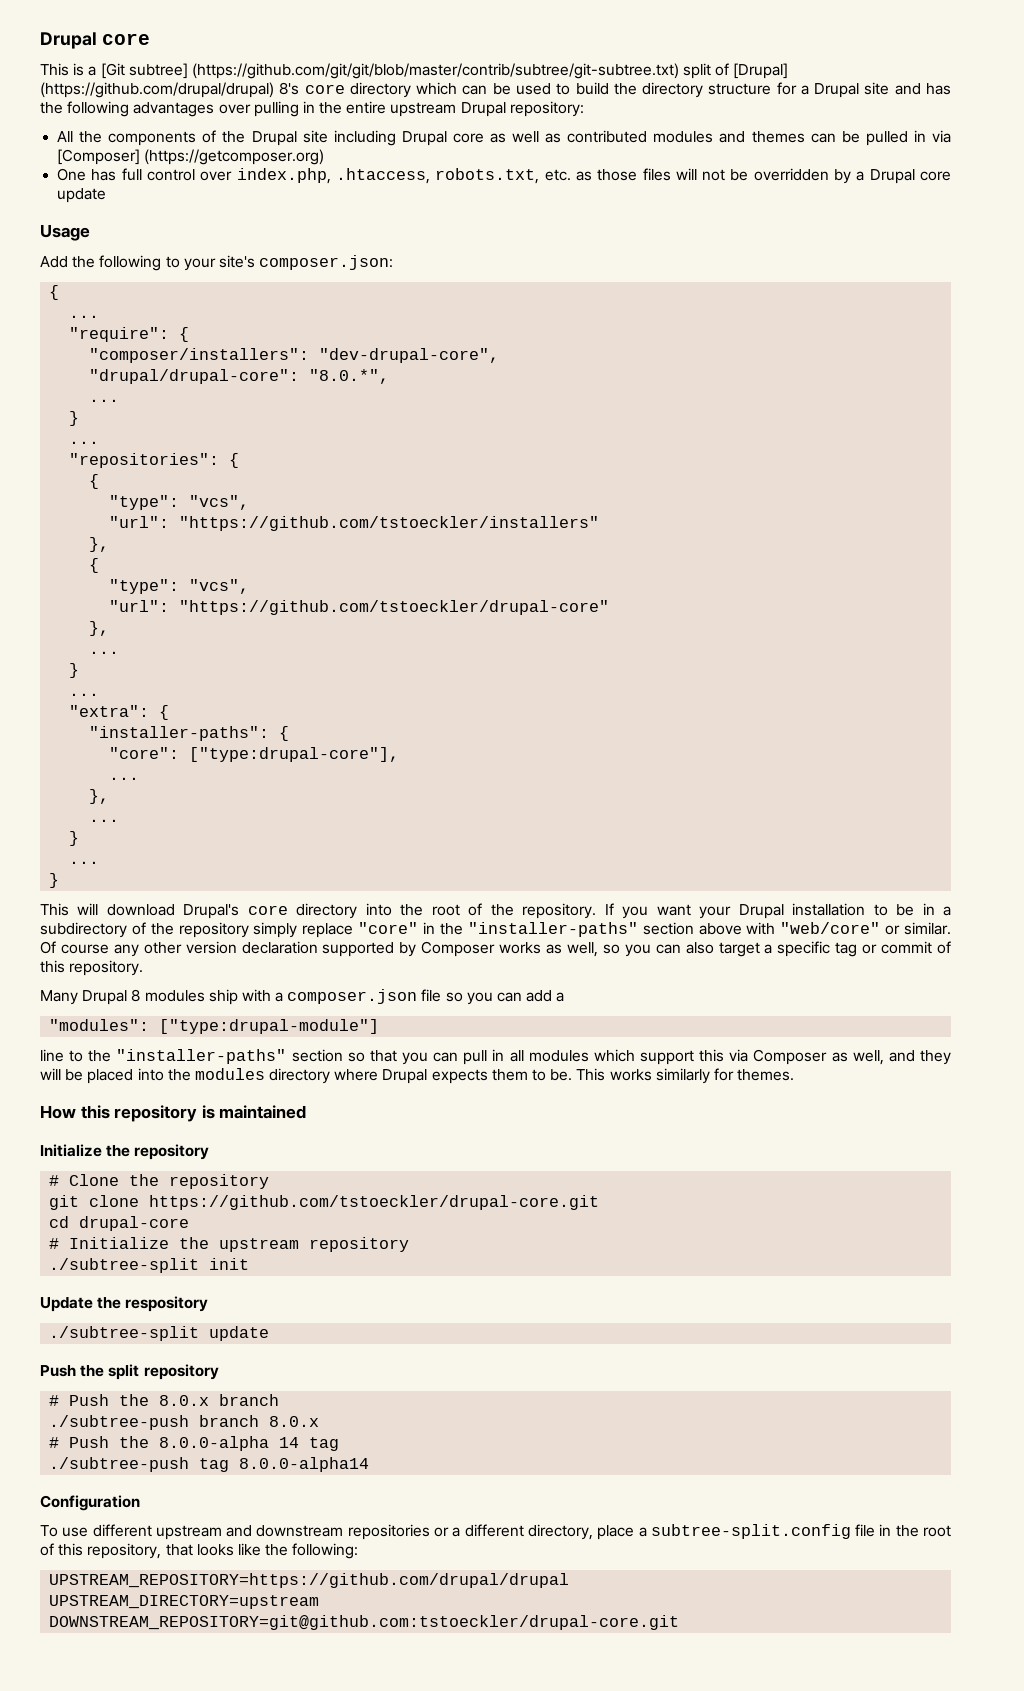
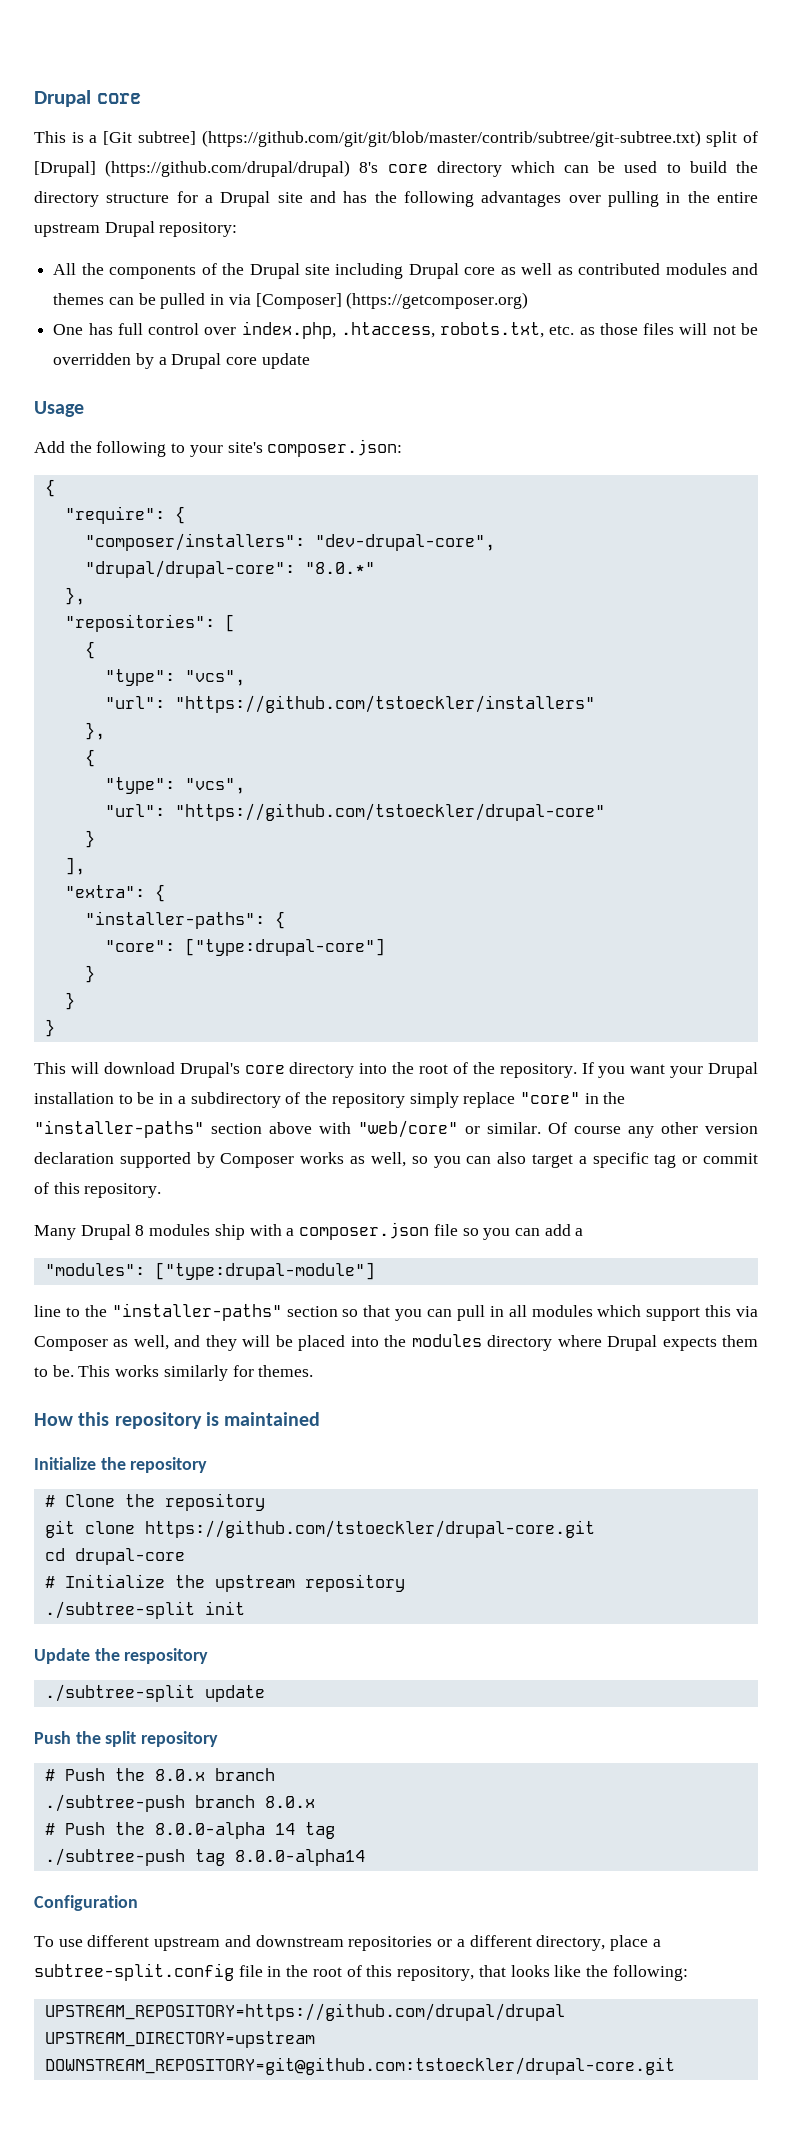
[69,315,100,318] // ... -> (55, 488) none
[309,369,390,384] [89,399,120,402] [69,411,80,426] [69,441,100,444] "8.0.*", // ... // } // ... -> [304,562,375,574] [64,587,85,605] "8.0.*" // },
[229,453,240,468] { -> [224,614,235,632] [
[89,621,110,636] [89,651,120,654] [69,663,80,678] [69,693,100,696] // }, // ... // } // ... -> [84,830,95,848] [64,857,85,875] // } // ],
[189,747,400,762] [109,777,140,780] [89,789,110,804] [89,819,120,822] [69,831,80,846] [69,861,100,864] ["type:drupal-core"], // ... // }, // ... // } // ... -> [184,938,385,956] [84,965,95,983] [64,992,75,1010] ["type:drupal-core"] // } // }

